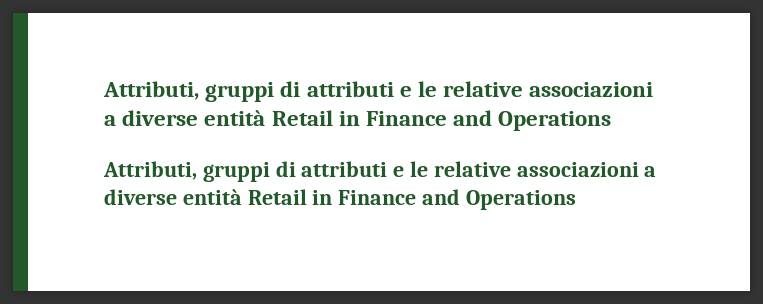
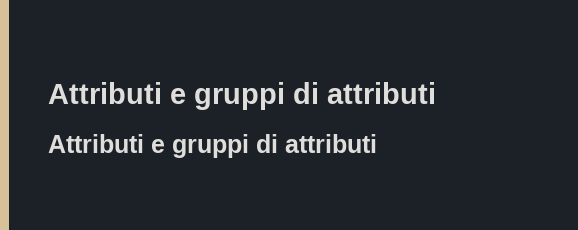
[103,81,654,102] [104,110,612,131] [103,161,657,182] [104,189,576,210] Attributi, gruppi di attributi e le relative associazioni a diverse entità Retail in Finance and Operations // Attributi, gruppi di attributi e le relative associazioni a diverse entità Retail in Finance and Operations -> [48,82,436,110] [48,134,377,158] Attributi e gruppi di attributi // Attributi e gruppi di attributi

